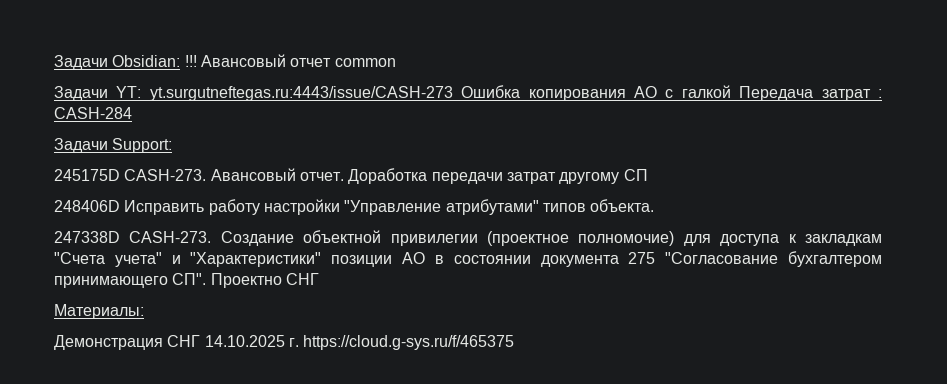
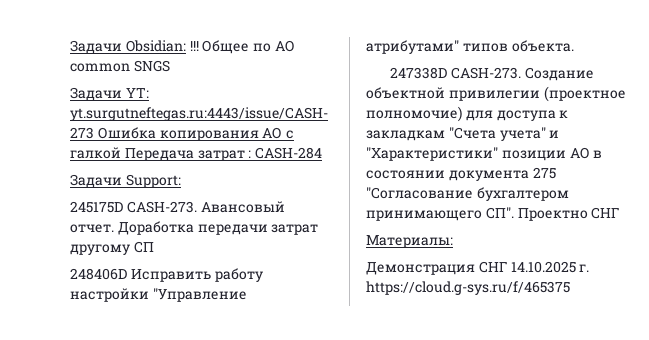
[200,54,332,67] Авансовый отчет -> [202,40,295,54] Общее по АО
(396, 62) none -> [133,60,170,72] SNGS

